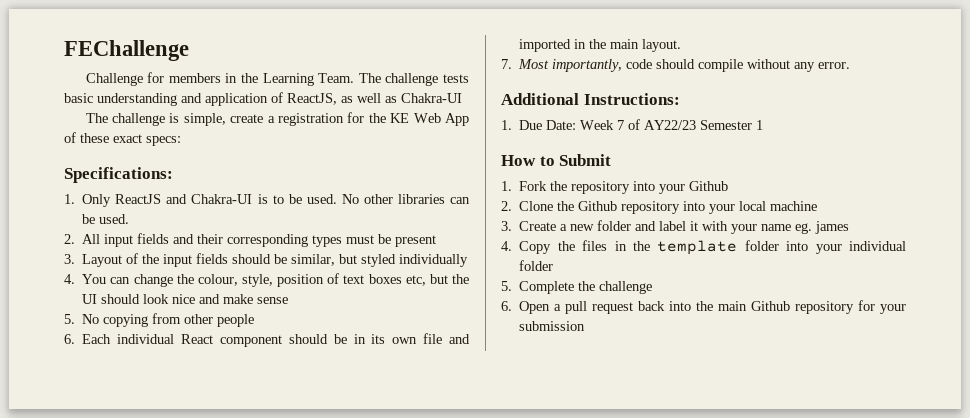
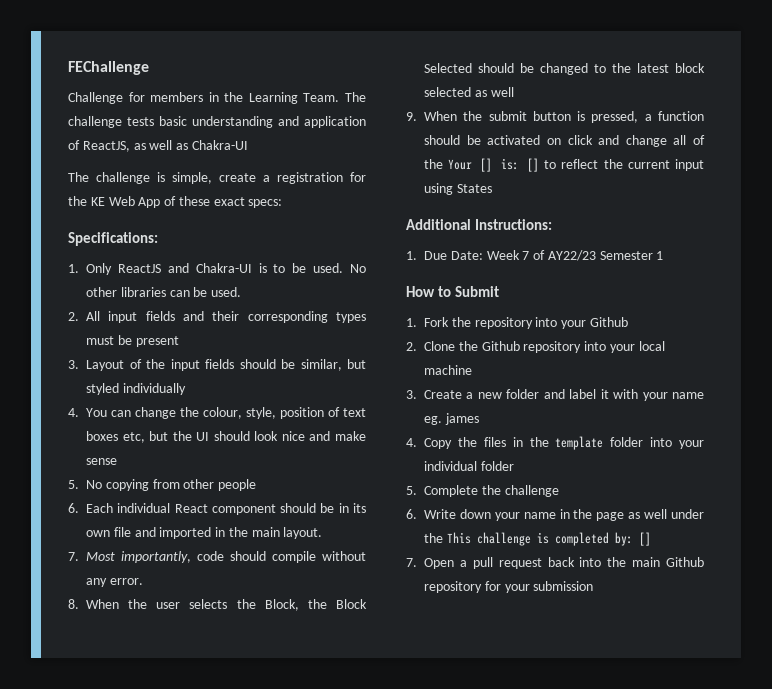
(851, 65) none -> [68,599,367,611] [424,63,705,75] [424,87,514,97] [406,111,704,123] [424,135,705,147] [424,158,704,172] [424,183,492,195] // 8. When the user selects the Block, the Block Selected should be changed to the latest block selected as well // 9. When the submit button is pressed, a function should be activated on click and change all of the Your [] is: [] to reflect the current input using States
(512, 306) none -> [424,509,704,521] [424,532,651,546] [406,558,417,567] Write down your name in the page as well under the This challenge is completed by: [] // 7.

